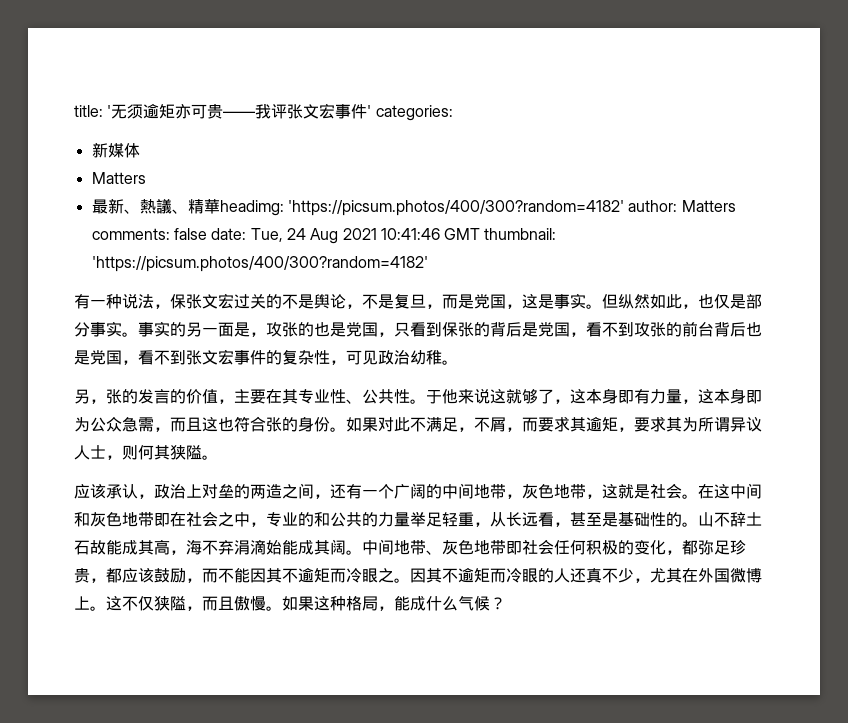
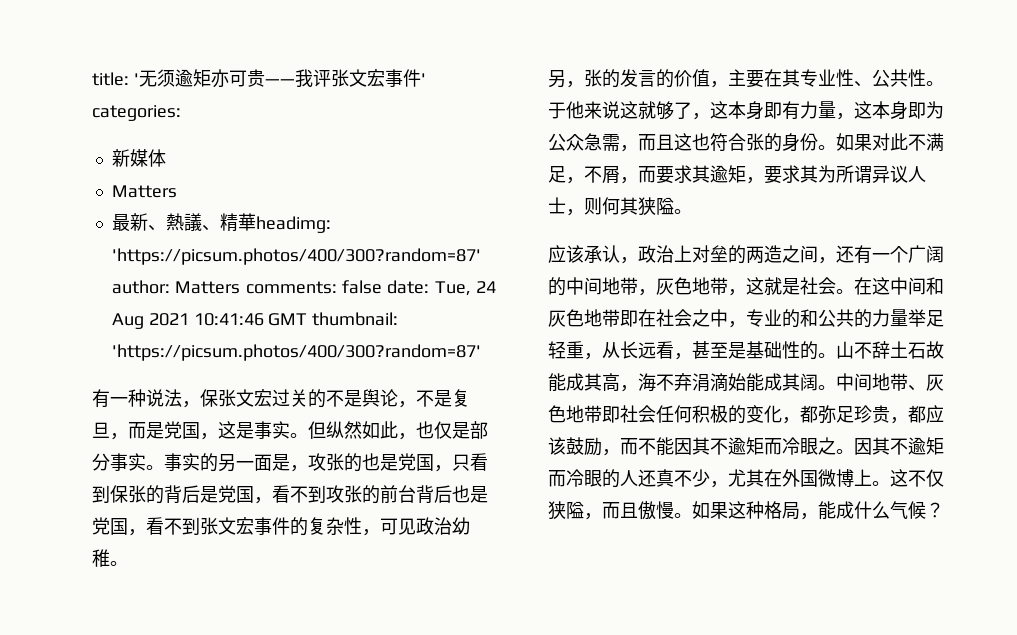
[287,200,624,216] 'https://picsum.photos/400/300?random=4182' -> [111,248,481,265] 'https://picsum.photos/400/300?random=87'
[91,256,428,272] 'https://picsum.photos/400/300?random=4182' -> [111,344,481,361] 'https://picsum.photos/400/300?random=87'

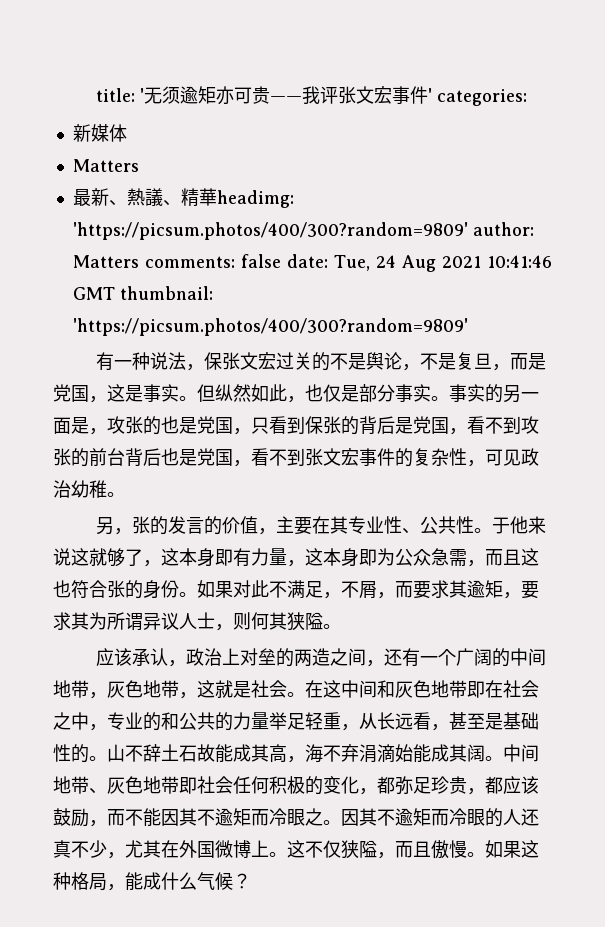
[111,248,481,265] 'https://picsum.photos/400/300?random=87' -> [72,222,468,240] 'https://picsum.photos/400/300?random=9809'
[111,344,481,361] 'https://picsum.photos/400/300?random=87' -> [72,318,468,336] 'https://picsum.photos/400/300?random=9809'

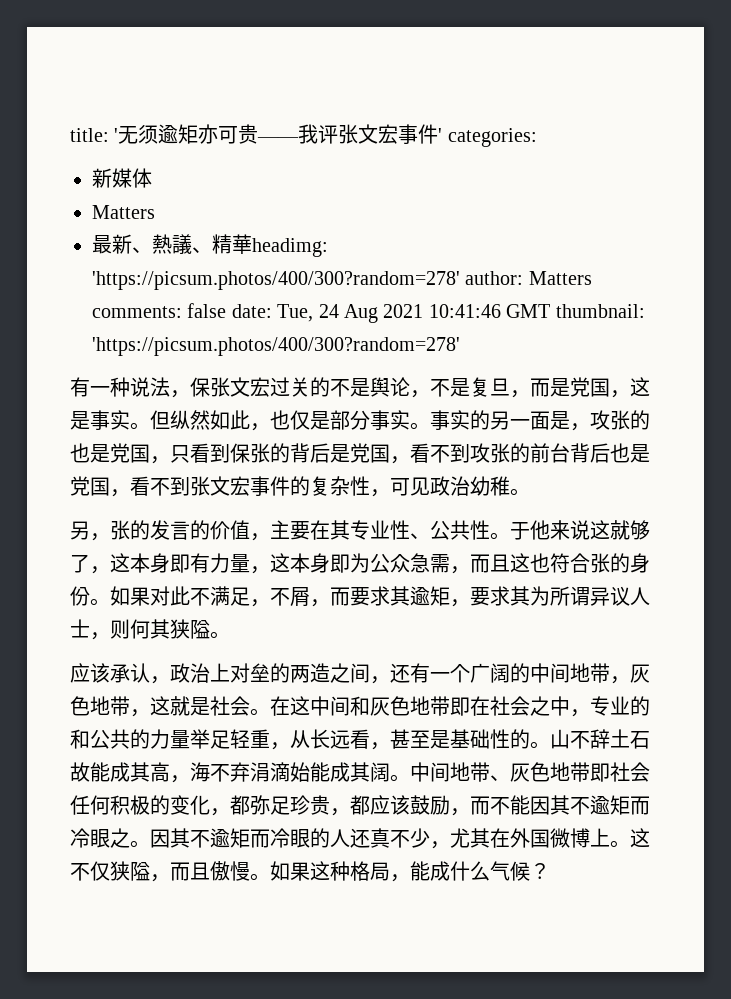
[72,222,468,240] 'https://picsum.photos/400/300?random=9809' -> [92,271,460,290] 'https://picsum.photos/400/300?random=278'
[72,318,468,336] 'https://picsum.photos/400/300?random=9809' -> [92,337,460,356] 'https://picsum.photos/400/300?random=278'

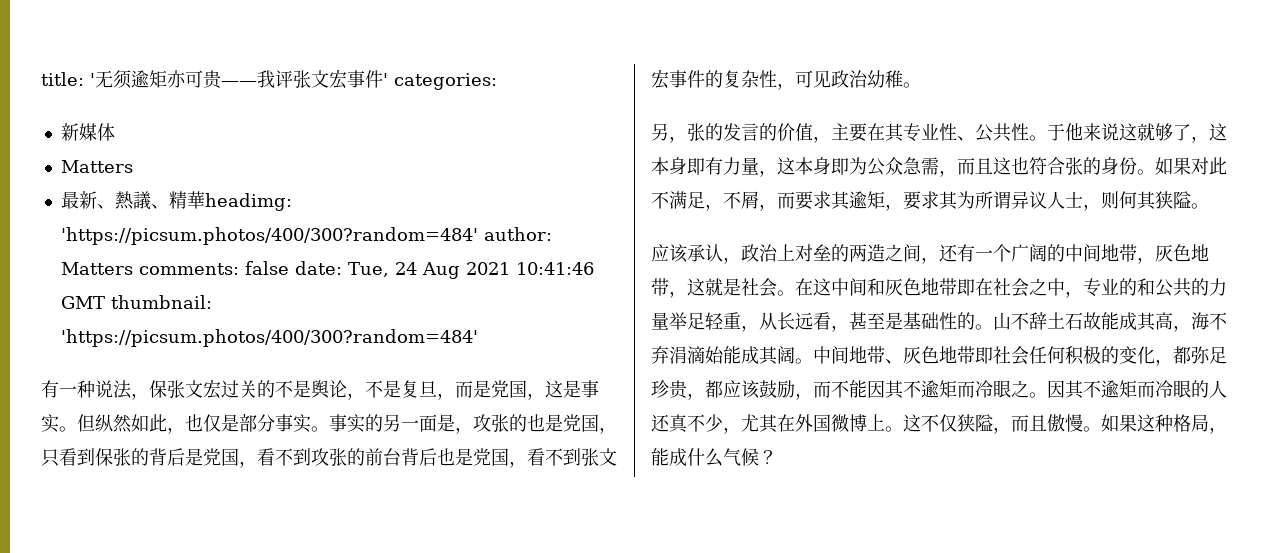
[92,271,460,290] 'https://picsum.photos/400/300?random=278' -> [60,227,478,245] 'https://picsum.photos/400/300?random=484'
[92,337,460,356] 'https://picsum.photos/400/300?random=278' -> [60,329,478,347] 'https://picsum.photos/400/300?random=484'

